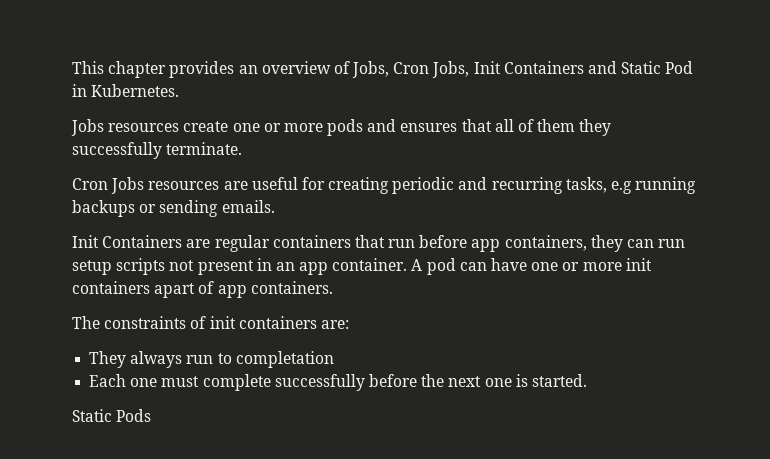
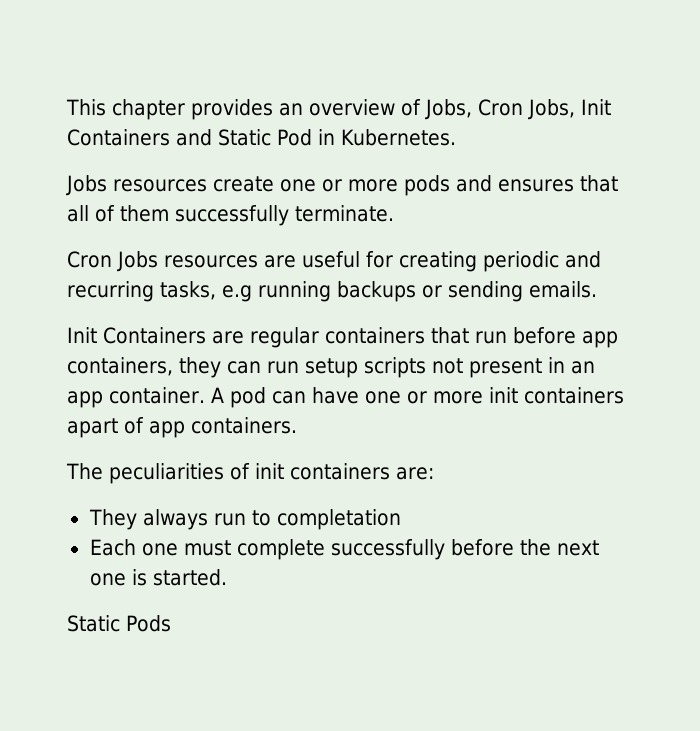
[579,119,612,136] they -> (169, 213) none
[104,316,187,329] constraints -> [109,463,224,484] peculiarities

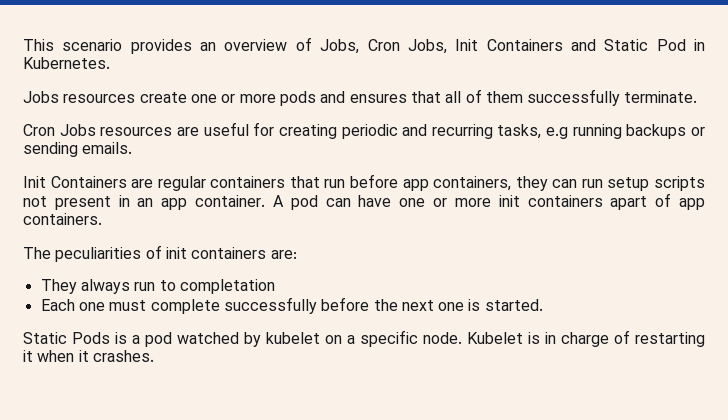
[112,99,185,120] chapter -> [62,39,123,51] scenario
(171, 623) none -> [115,330,705,347] [23,350,154,362] is a pod watched by kubelet on a specific node. Kubelet is in charge of restarting it when it crashes.

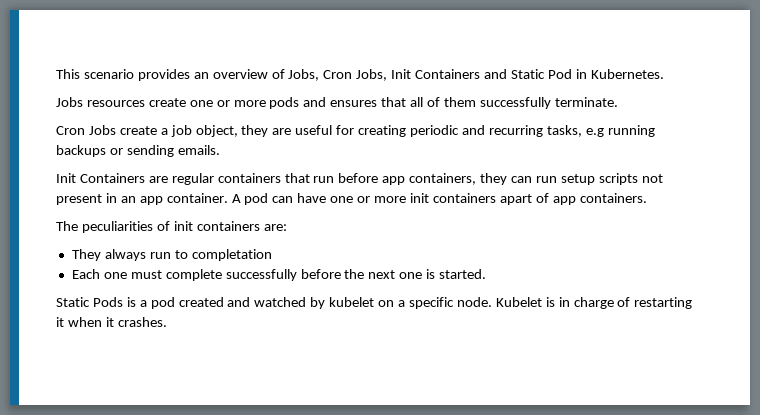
[100,127,173,136] resources -> [119,125,269,137] create a job object, they
(172, 339) none -> [178,297,251,307] created and

